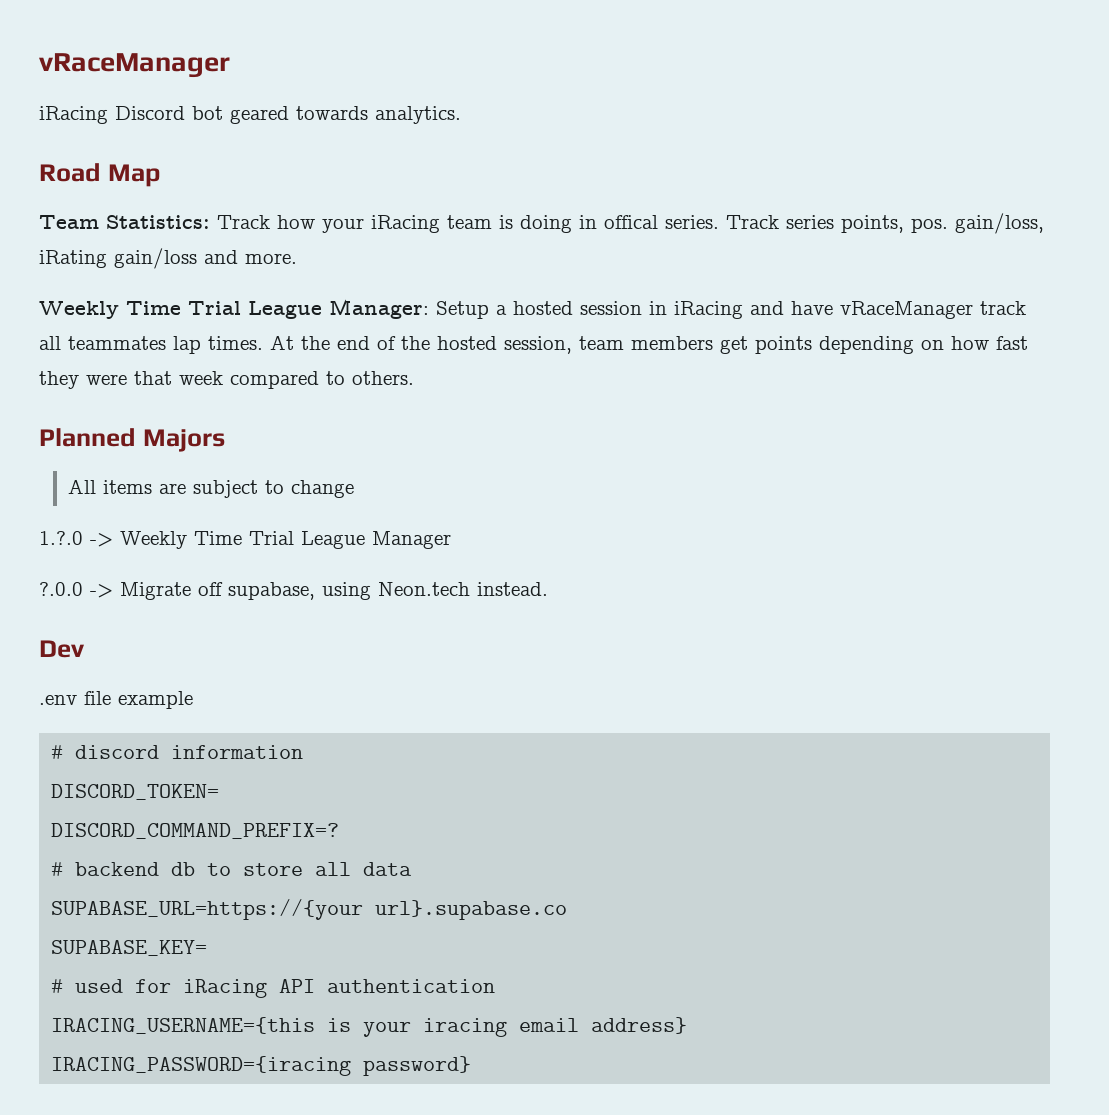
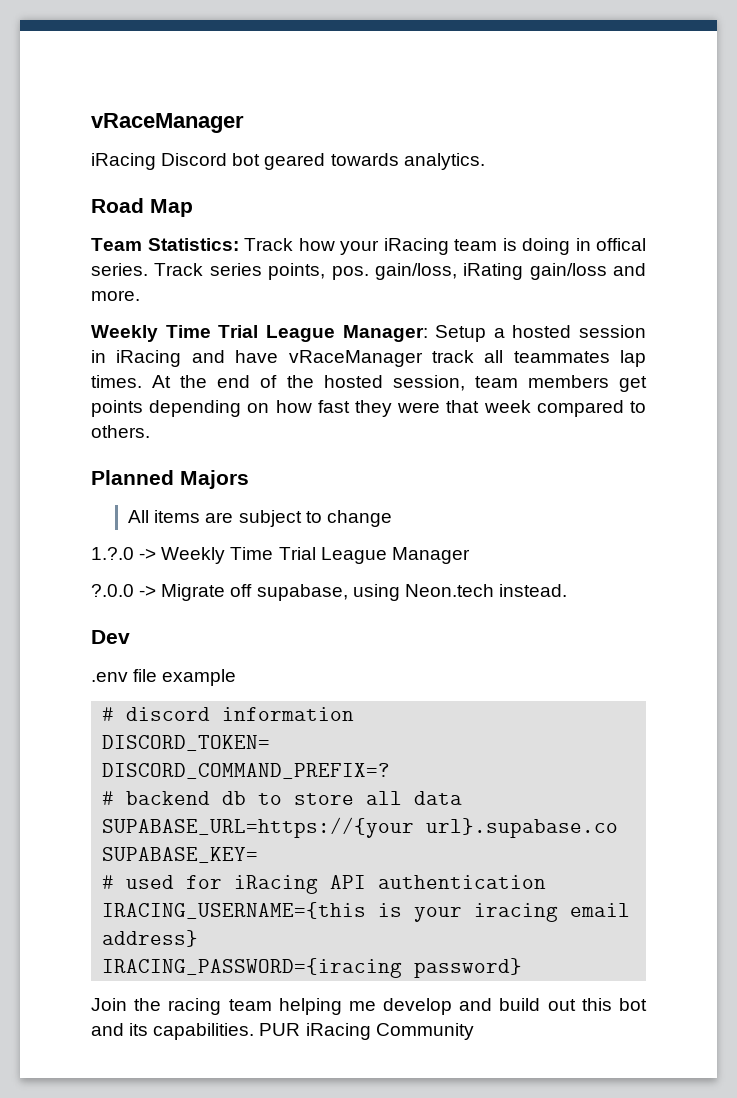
(472, 1066) none -> [91,998,647,1015] [91,1023,474,1040] // Join the racing team helping me develop and build out this bot and its capabilities. PUR iRacing Community

